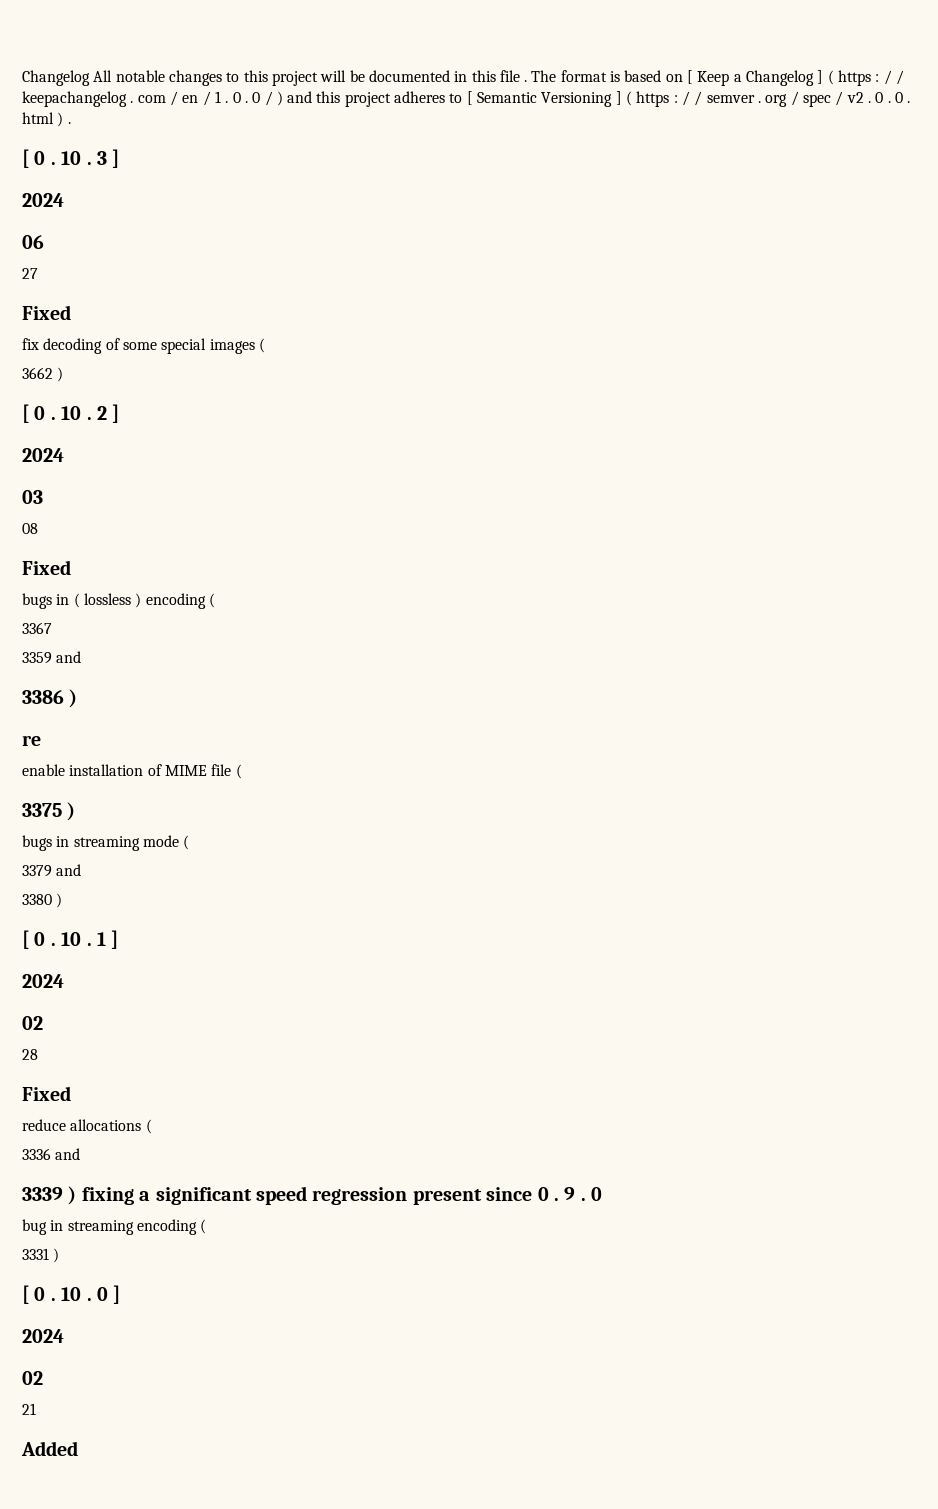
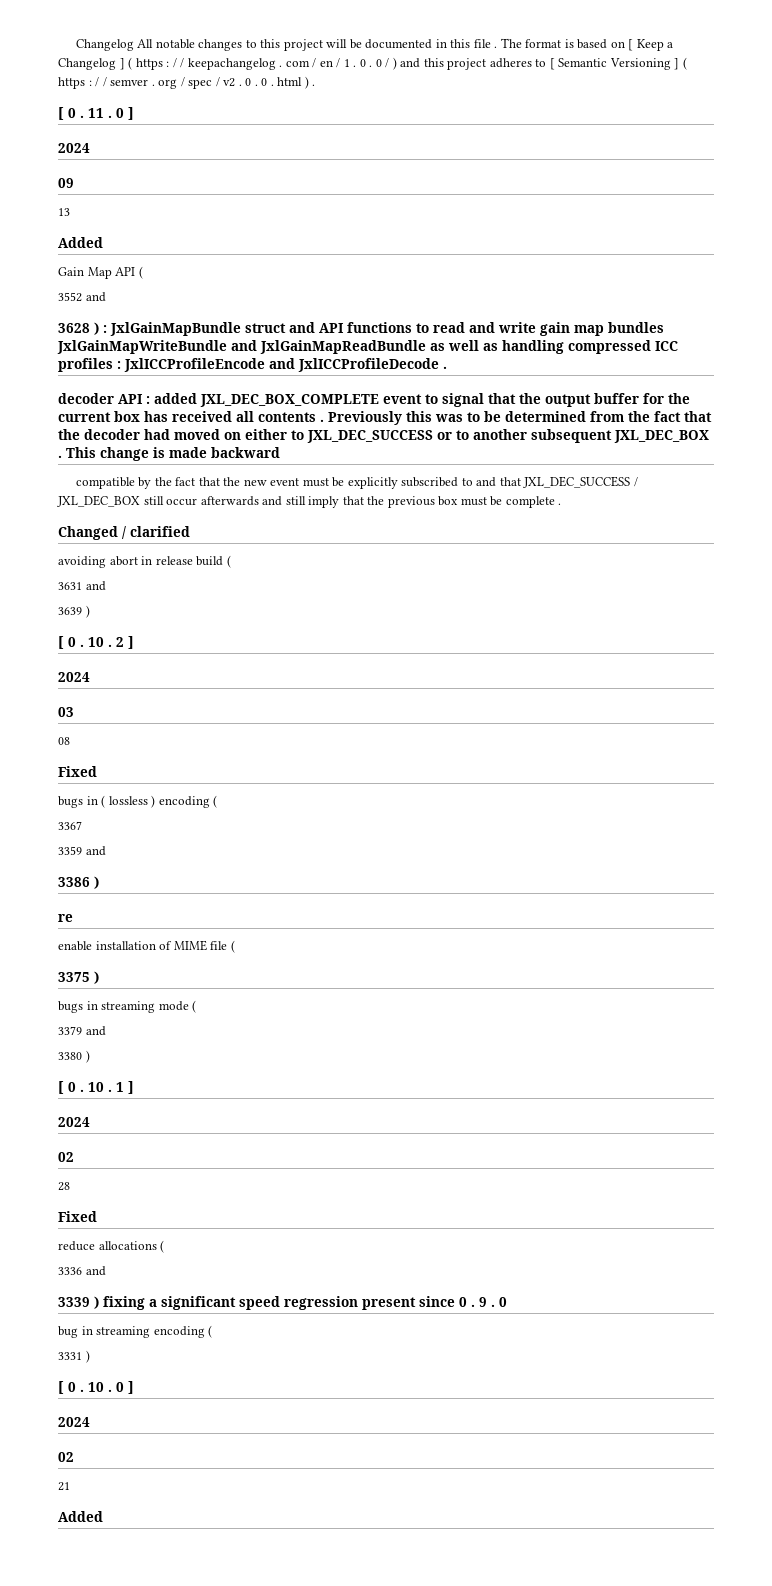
[61,149,120,168] [22,193,64,207] [22,235,44,249] [22,268,38,279] [22,305,71,320] [22,338,265,354] [22,367,53,379] 10 . 3 ] // 2024 // 06 // 27 // Fixed // fix decoding of some special images ( // 3662 -> [88,107,134,120] [58,143,90,153] [58,178,74,188] [58,208,70,216] [58,237,103,248] [58,266,143,279] [58,292,106,302] [58,322,664,336] [57,340,678,354] [58,358,447,372] [58,393,690,407] [58,411,712,425] [58,429,709,443] [58,447,280,461] [75,476,638,489] [57,495,562,508] [58,526,190,540] [58,555,231,568] [58,581,106,591] [58,607,82,615] 11 . 0 ] // 2024 // 09 // 13 // Added // Gain Map API ( // 3552 and // 3628 ) : JxlGainMapBundle struct and API functions to read and write gain map bundles JxlGainMapWriteBundle and JxlGainMapReadBundle as well as handling compressed ICC profiles : JxlICCProfileEncode and JxlICCProfileDecode . // decoder API : added JXL_DEC_BOX_COMPLETE event to signal that the output buffer for the current box has received all contents . Previously this was to be determined from the fact that the decoder had moved on either to JXL_DEC_SUCCESS or to another subsequent JXL_DEC_BOX . This change is made backward // compatible by the fact that the new event must be explicitly subscribed to and that JXL_DEC_SUCCESS / JXL_DEC_BOX still occur afterwards and still imply that the previous box must be complete . // Changed / clarified // avoiding abort in release build ( // 3631 and // 3639

